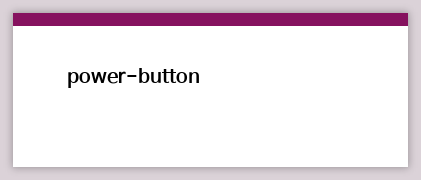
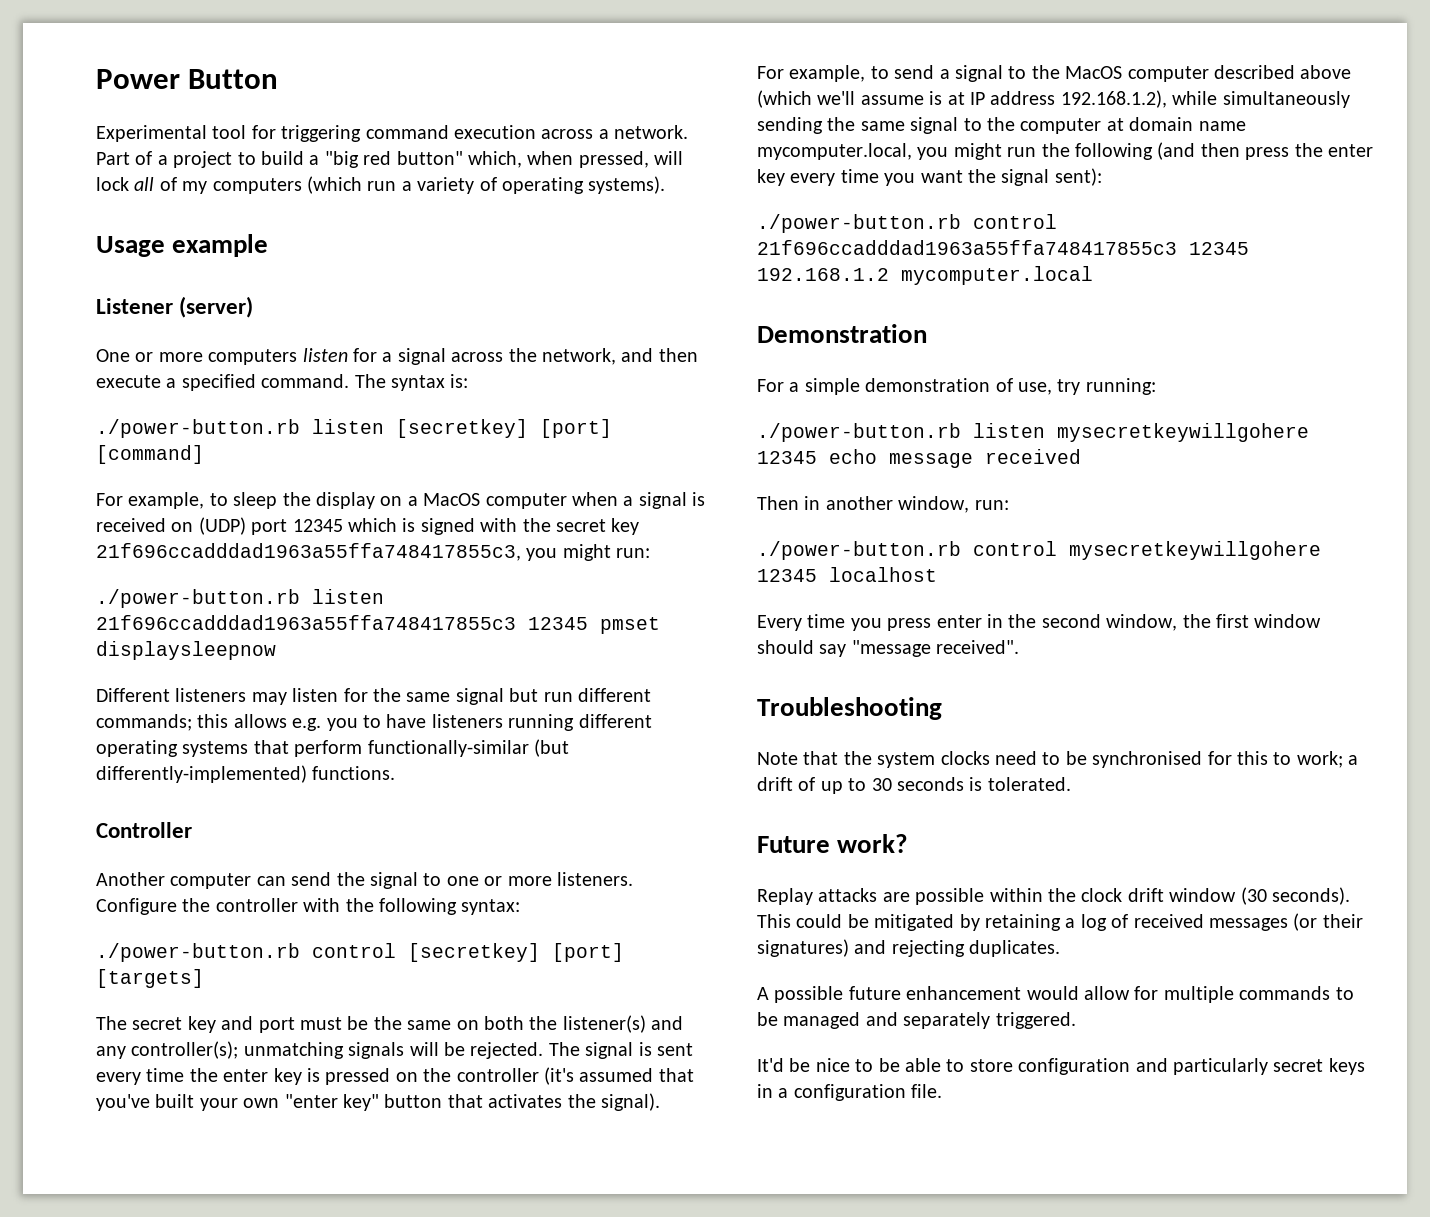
[67,68,200,88] power-button -> [96,69,279,89] [96,125,689,142] [96,151,684,168] [96,176,666,194] [96,234,269,257] [96,296,254,318] [96,348,698,365] [96,374,469,391] [96,419,612,438] [96,445,204,464] [96,492,706,509] [96,517,640,535] [96,543,651,561] [96,589,384,608] [96,615,660,634] [96,641,276,660] [96,688,651,705] [96,714,652,731] [96,739,569,757] [96,765,396,783] [96,822,192,838] [96,872,633,889] [96,898,521,915] [96,943,624,962] [96,969,204,988] [96,1015,684,1033] [96,1041,693,1059] [96,1067,694,1085] [96,1093,660,1111] [757,65,1352,82] [757,90,1350,108] [757,117,1246,134] [757,142,1373,160] [757,168,1102,186] [757,214,1057,233] [757,240,1249,255] [757,266,1093,285] [757,324,927,343] [757,378,1156,395] [757,423,1309,442] [757,449,1081,468] [757,496,1009,513] [757,541,1321,560] [757,567,937,582] [757,614,1322,631] [757,640,1020,657] [757,697,942,720] [757,751,1359,768] [757,777,1071,794] [757,834,909,853] [757,887,1350,905] [757,913,1363,931] [757,939,1061,957] [757,986,1354,1003] [757,1012,1076,1029] [757,1058,1365,1075] [757,1084,943,1101] Power Button // Experimental tool for triggering command execution across a network. Part of a project to build a "big red button" which, when pressed, will lock all of my computers (which run a variety of operating systems). // Usage example // Listener (server) // One or more computers listen for a signal across the network, and then execute a specified command. The syntax is: // ./power-button.rb listen [secretkey] [port] [command] // For example, to sleep the display on a MacOS computer when a signal is received on (UDP) port 12345 which is signed with the secret key 21f696ccadddad1963a55ffa748417855c3, you might run: // ./power-button.rb listen 21f696ccadddad1963a55ffa748417855c3 12345 pmset displaysleepnow // Different listeners may listen for the same signal but run different commands; this allows e.g. you to have listeners running different operating systems that perform functionally-similar (but differently-implemented) functions. // Controller // Another computer can send the signal to one or more listeners. Configure the controller with the following syntax: // ./power-button.rb control [secretkey] [port] [targets] // The secret key and port must be the same on both the listener(s) and any controller(s); unmatching signals will be rejected. The signal is sent every time the enter key is pressed on the controller (it's assumed that you've built your own "enter key" button that activates the signal). // For example, to send a signal to the MacOS computer described above (which we'll assume is at IP address 192.168.1.2), while simultaneously sending the same signal to the computer at domain name mycomputer.local, you might run the following (and then press the enter key every time you want the signal sent): // ./power-button.rb control 21f696ccadddad1963a55ffa748417855c3 12345 192.168.1.2 mycomputer.local // Demonstration // For a simple demonstration of use, try running: // ./power-button.rb listen mysecretkeywillgohere 12345 echo message received // Then in another window, run: // ./power-button.rb control mysecretkeywillgohere 12345 localhost // Every time you press enter in the second window, the first window should say "message received". // Troubleshooting // Note that the system clocks need to be synchronised for this to work; a drift of up to 30 seconds is tolerated. // Future work? // Replay attacks are possible within the clock drift window (30 seconds). This could be mitigated by retaining a log of received messages (or their signatures) and rejecting duplicates. // A possible future enhancement would allow for multiple commands to be managed and separately triggered. // It'd be nice to be able to store configuration and particularly secret keys in a configuration file.

